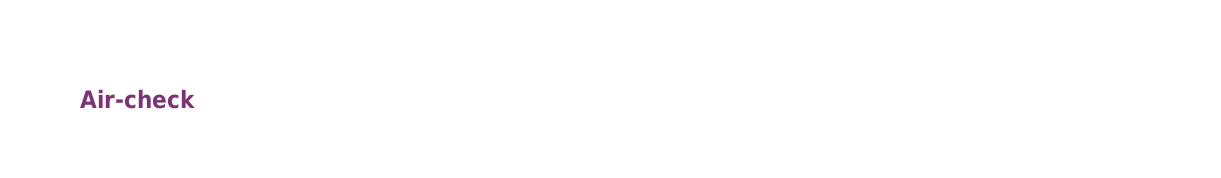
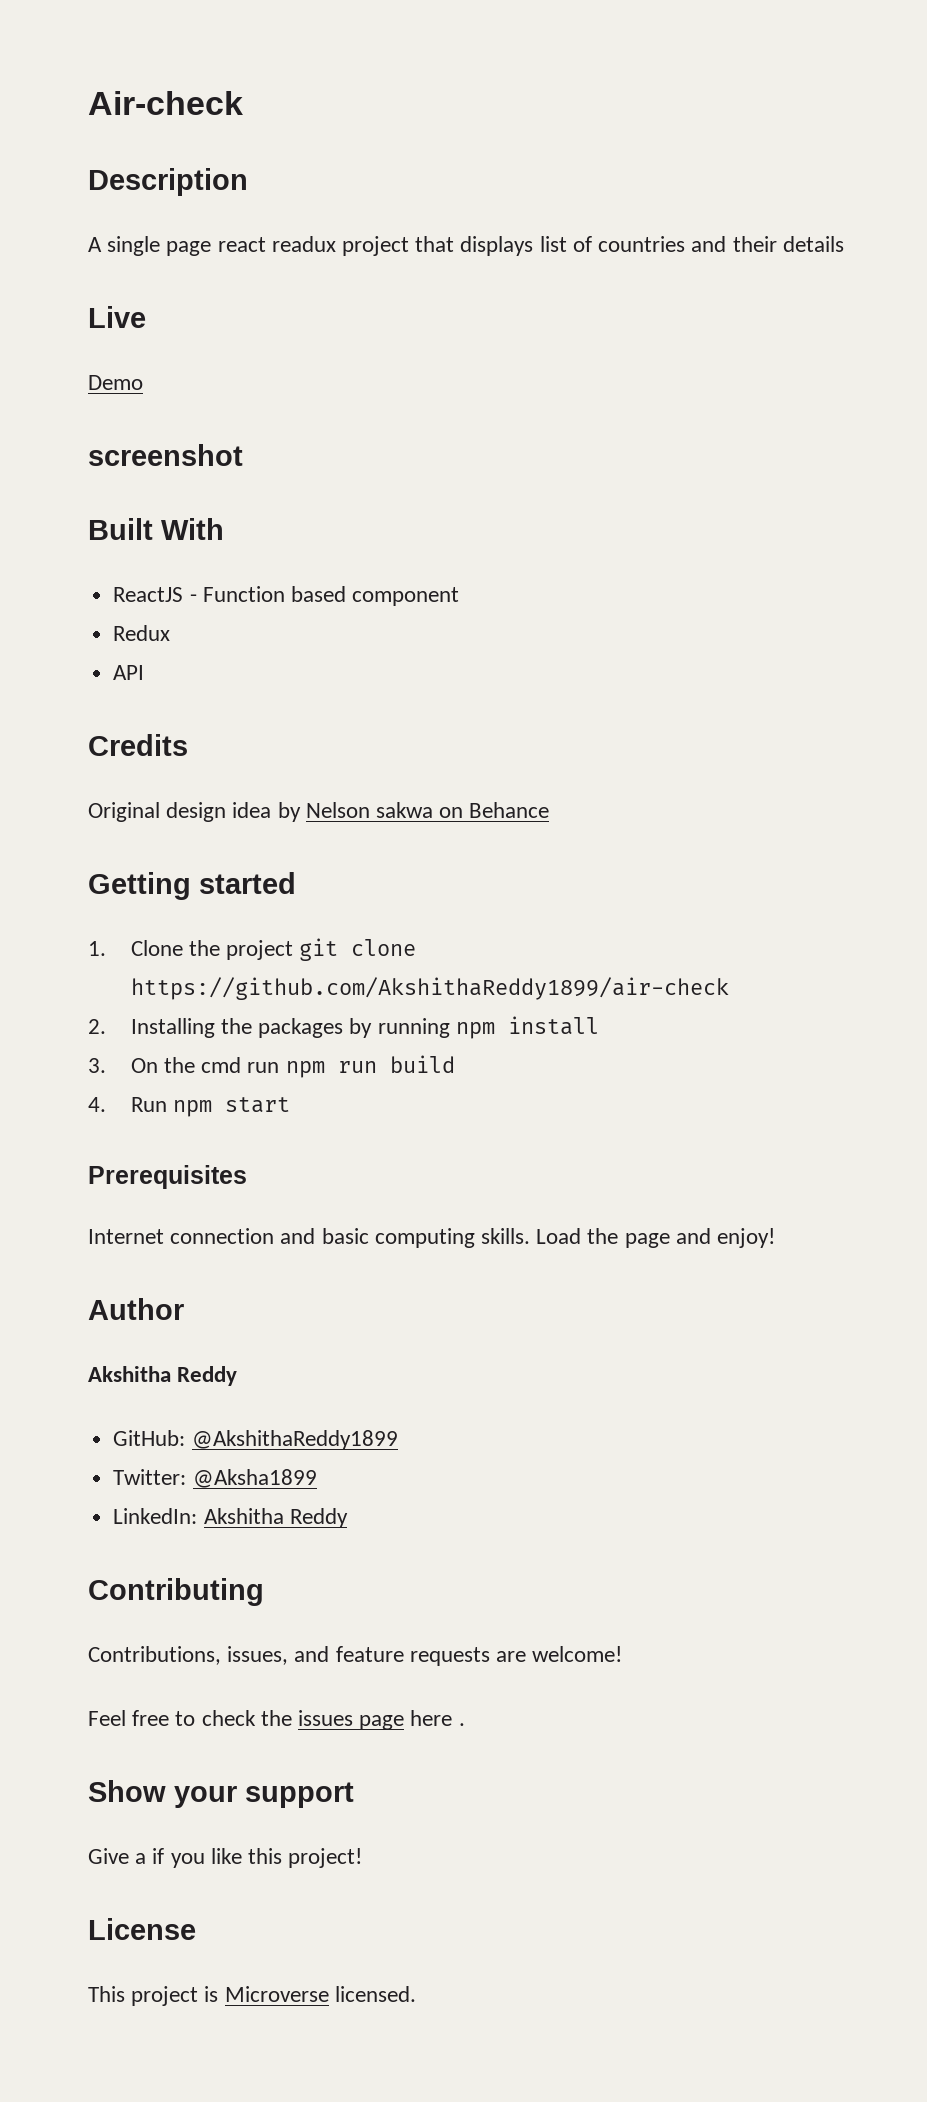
(195, 99) none -> [88,168,248,196] [88,236,844,256] [88,306,146,328] [88,375,143,390] [88,444,243,466] [88,518,224,540] [113,586,460,606] [113,625,171,641] [113,665,145,680] [88,734,188,756] [88,802,550,822] [88,872,296,900] [88,938,417,961] [130,977,729,1000] [88,1016,599,1039] [88,1055,455,1078] [88,1097,290,1117] [88,1165,247,1189] [88,1228,776,1248] [88,1298,184,1320] [88,1366,238,1386] [113,1430,398,1450] [113,1469,317,1488] [113,1508,348,1528] [88,1578,264,1606] [88,1646,623,1666] [88,1710,465,1730] [88,1780,354,1808] [88,1848,363,1868] [88,1918,196,1940] [88,1986,416,2006] // Description // A single page react readux project that displays list of countries and their details // Live // Demo // screenshot // Built With // ReactJS - Function based component // Redux // API // Credits // Original design idea by Nelson sakwa on Behance // Getting started // 1. Clone the project git clone https://github.com/AkshithaReddy1899/air-check // 2. Installing the packages by running npm install // 3. On the cmd run npm run build // 4. Run npm start // Prerequisites // Internet connection and basic computing skills. Load the page and enjoy! // Author // Akshitha Reddy // GitHub: @AkshithaReddy1899 // Twitter: @Aksha1899 // LinkedIn: Akshitha Reddy // Contributing // Contributions, issues, and feature requests are welcome! // Feel free to check the issues page here . // Show your support // Give a if you like this project! // License // This project is Microverse licensed.

